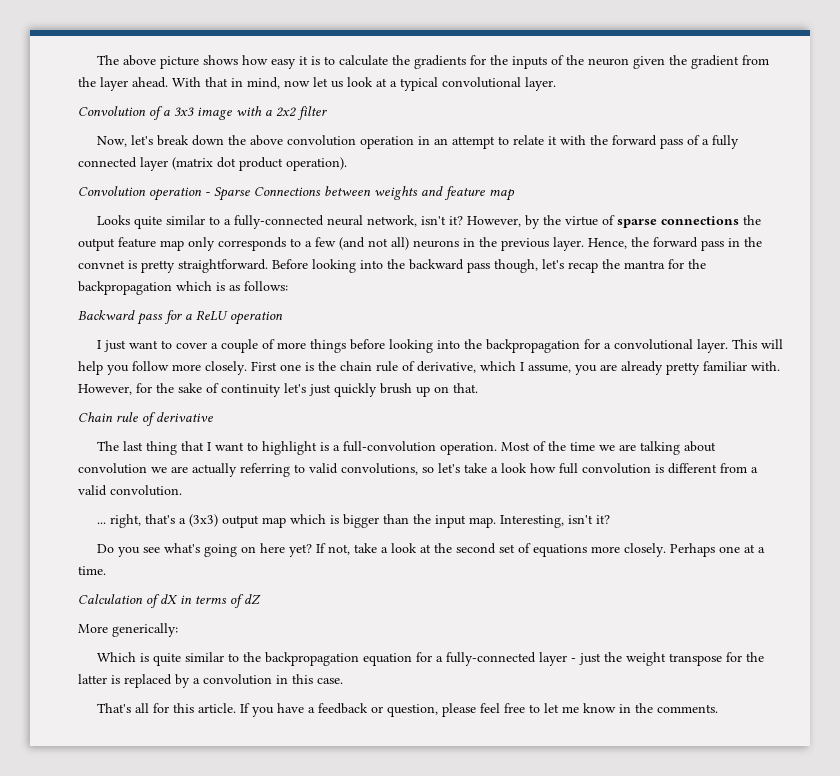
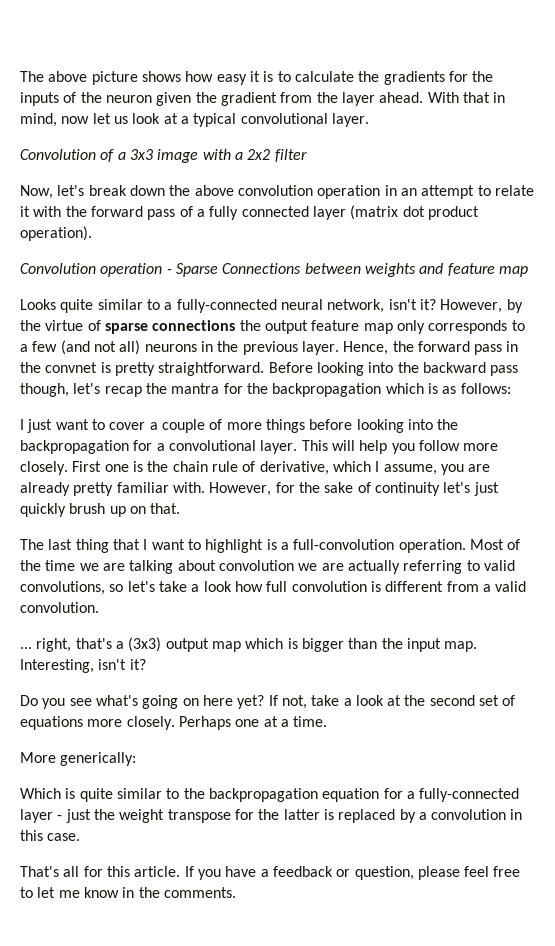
[78,310,283,325] // Backward pass for a ReLU operation -> (511, 388) none
[78,412,213,426] // Chain rule of derivative -> (181, 508) none
[78,594,261,608] // Calculation of dX in terms of dZ -> (328, 721) none

